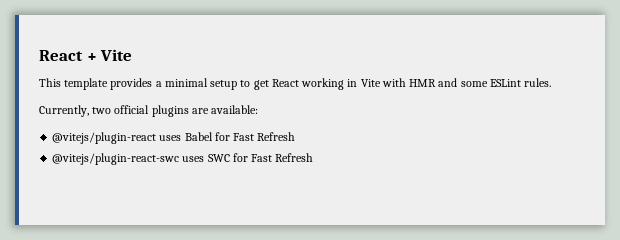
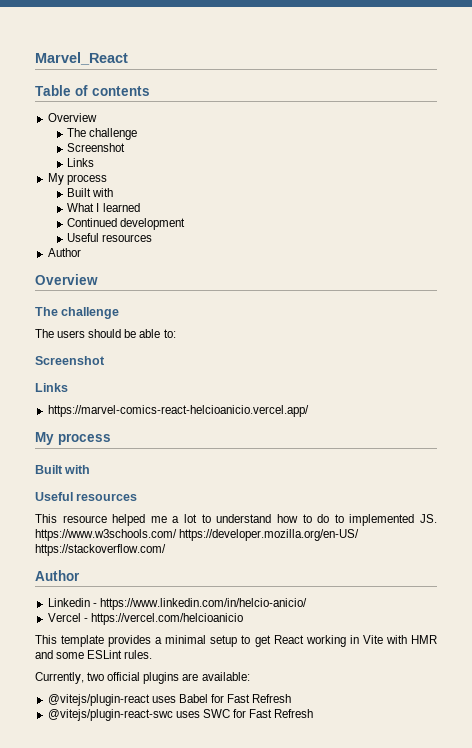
[39,49,133,61] React + Vite -> [35,52,128,65] [35,85,150,96] [47,113,97,122] [67,128,138,140] [67,143,126,152] [67,158,95,167] [47,173,107,185] [67,188,114,197] [67,203,140,212] [67,218,186,230] [67,233,153,242] [47,248,81,257] [35,274,98,285] [35,307,120,319] [35,329,176,338] [35,356,105,365] [35,383,68,392] [47,405,309,417] [35,432,111,445] [35,465,91,474] [35,492,138,501] [35,514,438,526] [35,529,360,541] [35,544,166,556] [35,570,80,581] [47,598,307,610] [47,613,243,625] Marvel_React // Table of contents // Overview // The challenge // Screenshot // Links // My process // Built with // What I learned // Continued development // Useful resources // Author // Overview // The challenge // The users should be able to: // Screenshot // Links // https://marvel-comics-react-helcioanicio.vercel.app/ // My process // Built with // Useful resources // This resource helped me a lot to understand how to do to implemented JS. https://www.w3schools.com/ https://developer.mozilla.org/en-US/ https://stackoverflow.com/ // Author // Linkedin - https://www.linkedin.com/in/helcio-anicio/ // Vercel - https://vercel.com/helcioanicio

